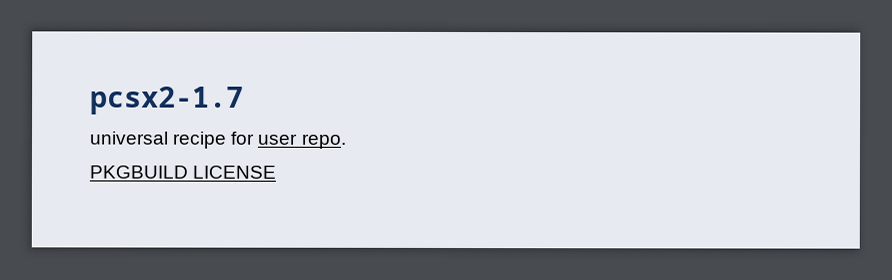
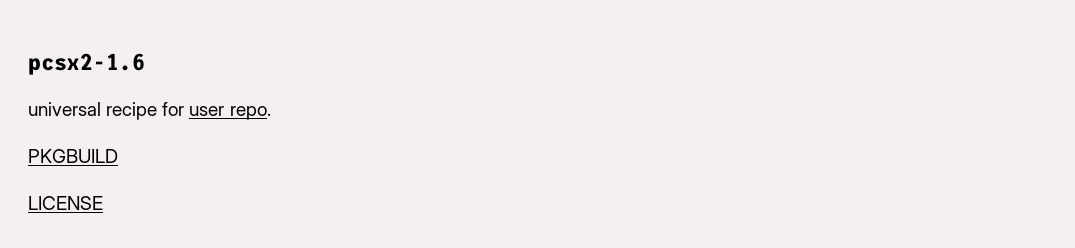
[90,86,244,115] pcsx2-1.7 -> [28,53,145,75] pcsx2-1.6
(188, 172) none -> (118, 156) //

